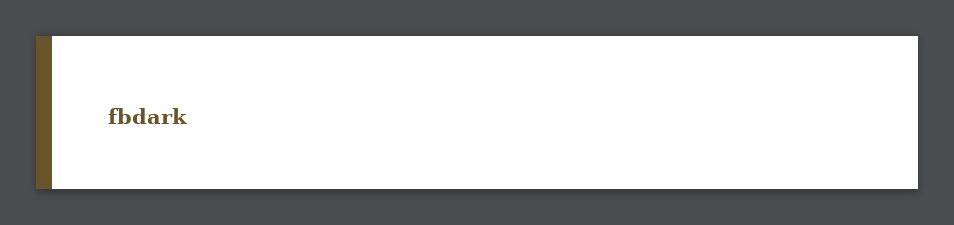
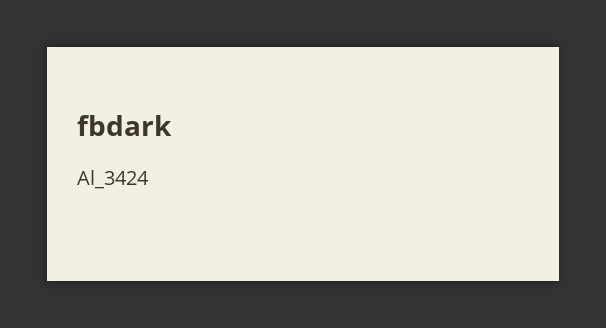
(187, 116) none -> [77,170,149,189] // Al_3424

